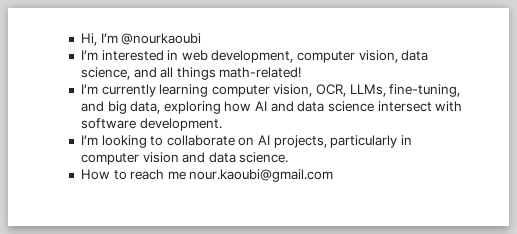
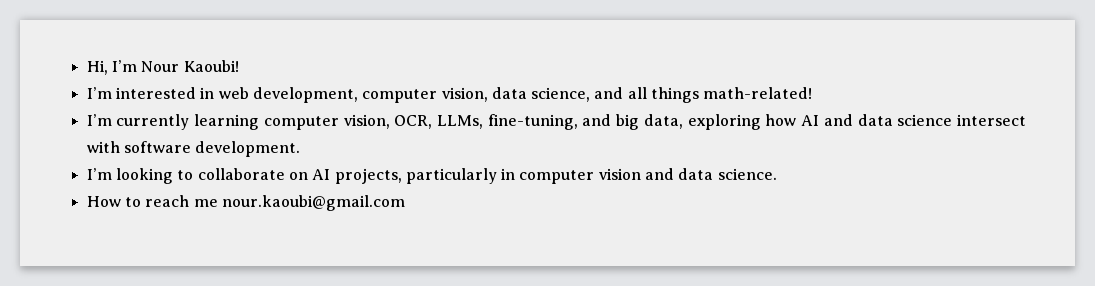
[121,33,202,45] @nourkaoubi -> [141,60,239,72] Nour Kaoubi!

